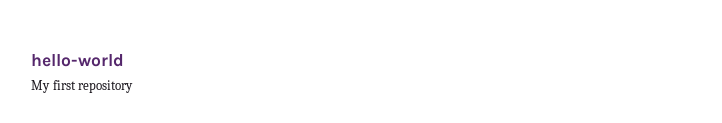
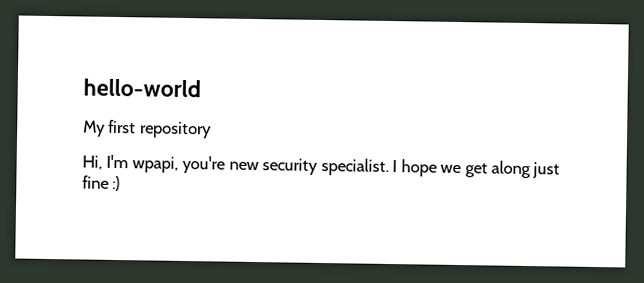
(134, 86) none -> [82,154,561,179] [82,175,121,192] // Hi, I'm wpapi, you're new security specialist. I hope we get along just fine :)

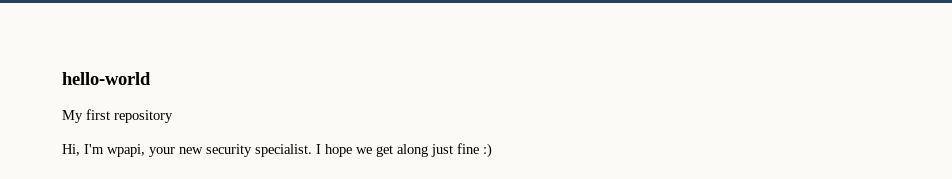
[182,155,226,174] you're -> [149,147,175,157] your

